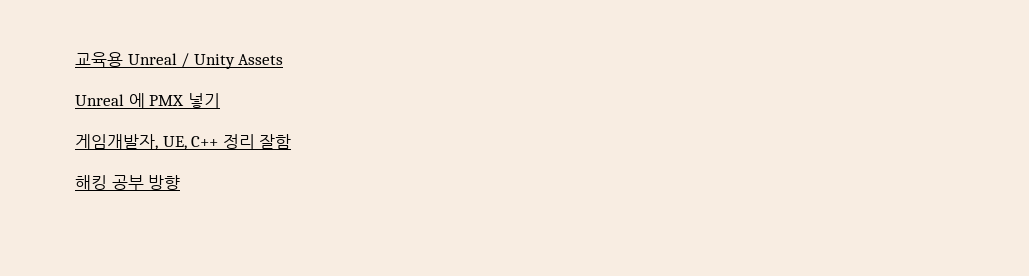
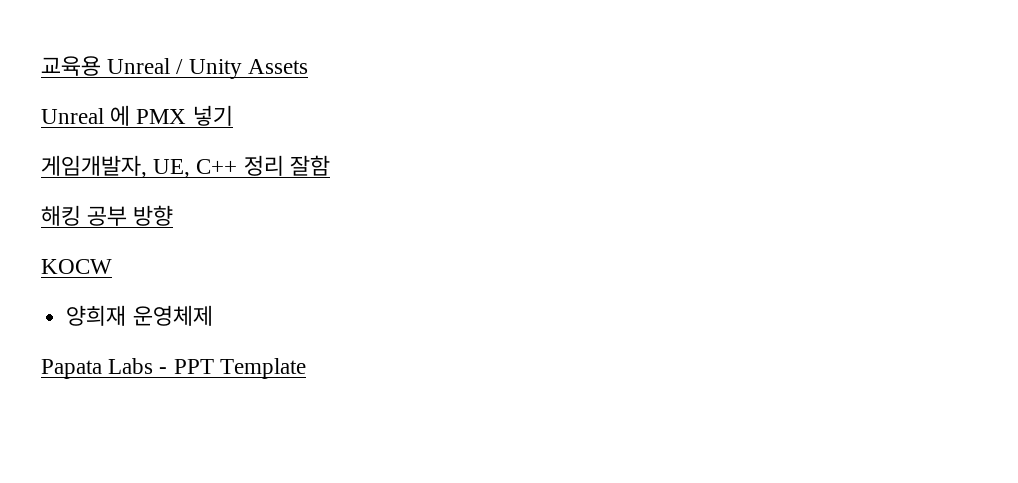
(181, 182) none -> [41,259,112,274] [66,305,213,326] [41,358,306,379] // KOCW // 양희재 운영체제 // Papata Labs - PPT Template

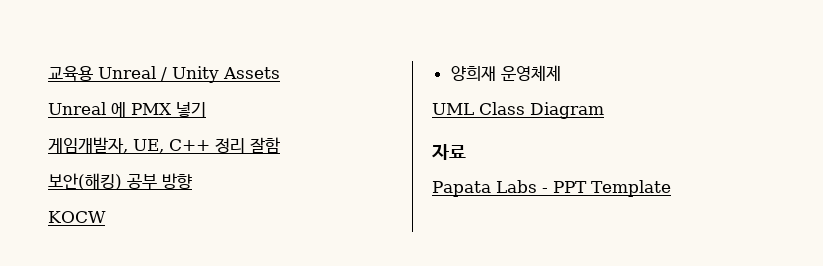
[41,205,81,226] 해킹 -> [48,173,122,190] 보안(해킹)
(213, 315) none -> [432,102,604,119] [431,144,466,160] // UML Class Diagram // 자료

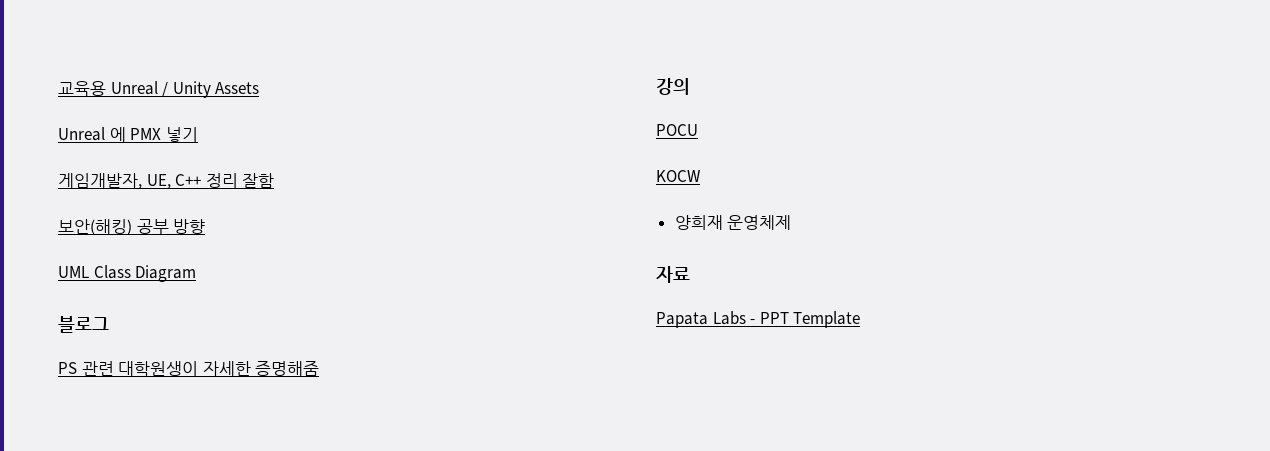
(192, 181) none -> [58,265,197,282] [58,316,109,333] [58,361,320,376] [656,78,690,95] [656,124,698,136] // UML Class Diagram // 블로그 // PS 관련 대학원생이 자세한 증명해줌 // 강의 // POCU
[432,102,604,119] // UML Class Diagram -> (792, 222) none

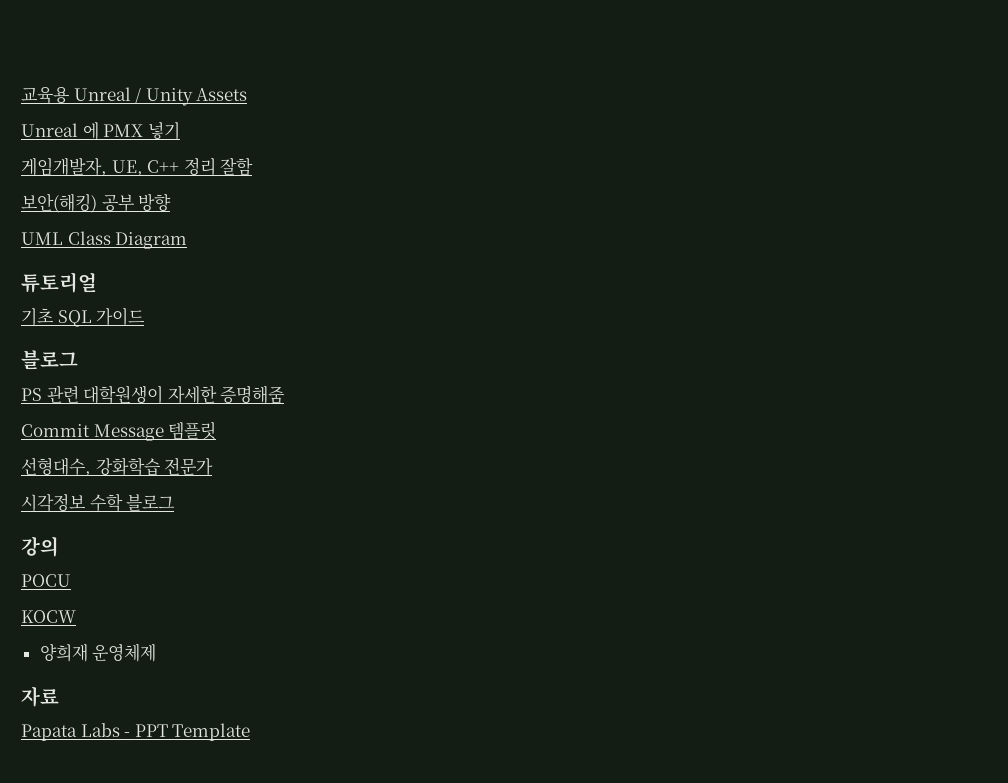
(197, 273) none -> [21,272,97,293] [21,307,146,327] // 튜토리얼 // 기초 SQL 가이드
(320, 368) none -> [21,421,217,441] [21,457,214,476] [21,493,176,512] // Commit Message 템플릿 // 선형대수, 강화학습 전문가 // 시각정보 수학 블로그

